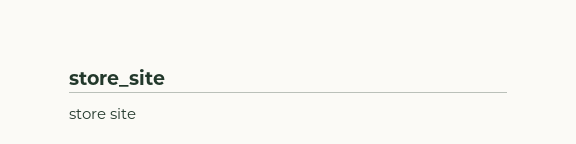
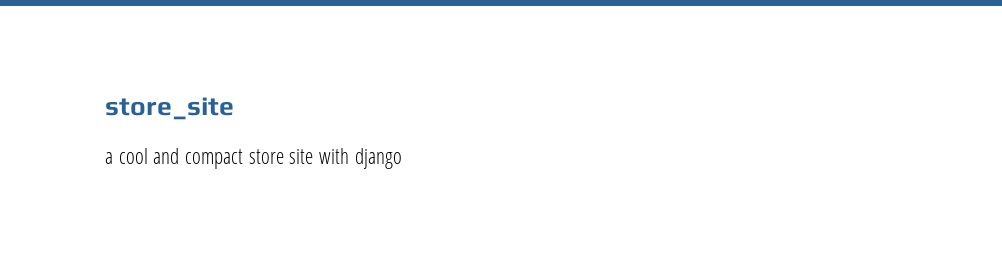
[69,108,137,119] store site -> [105,148,402,169] a cool and compact store site with django

